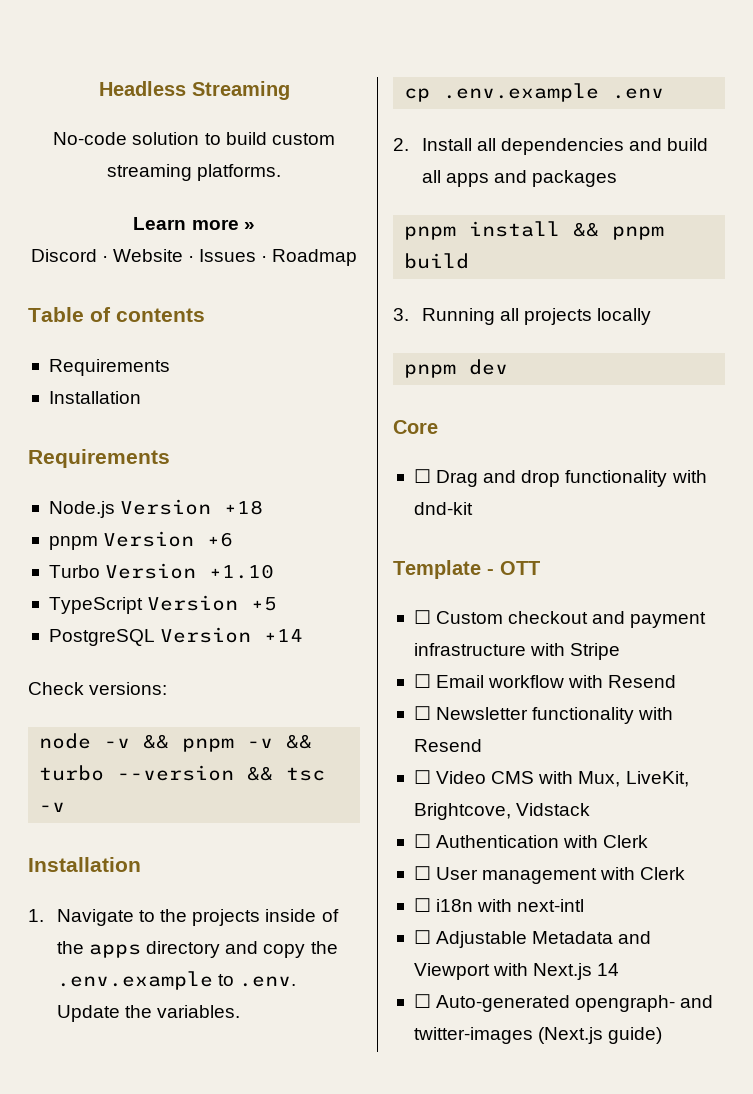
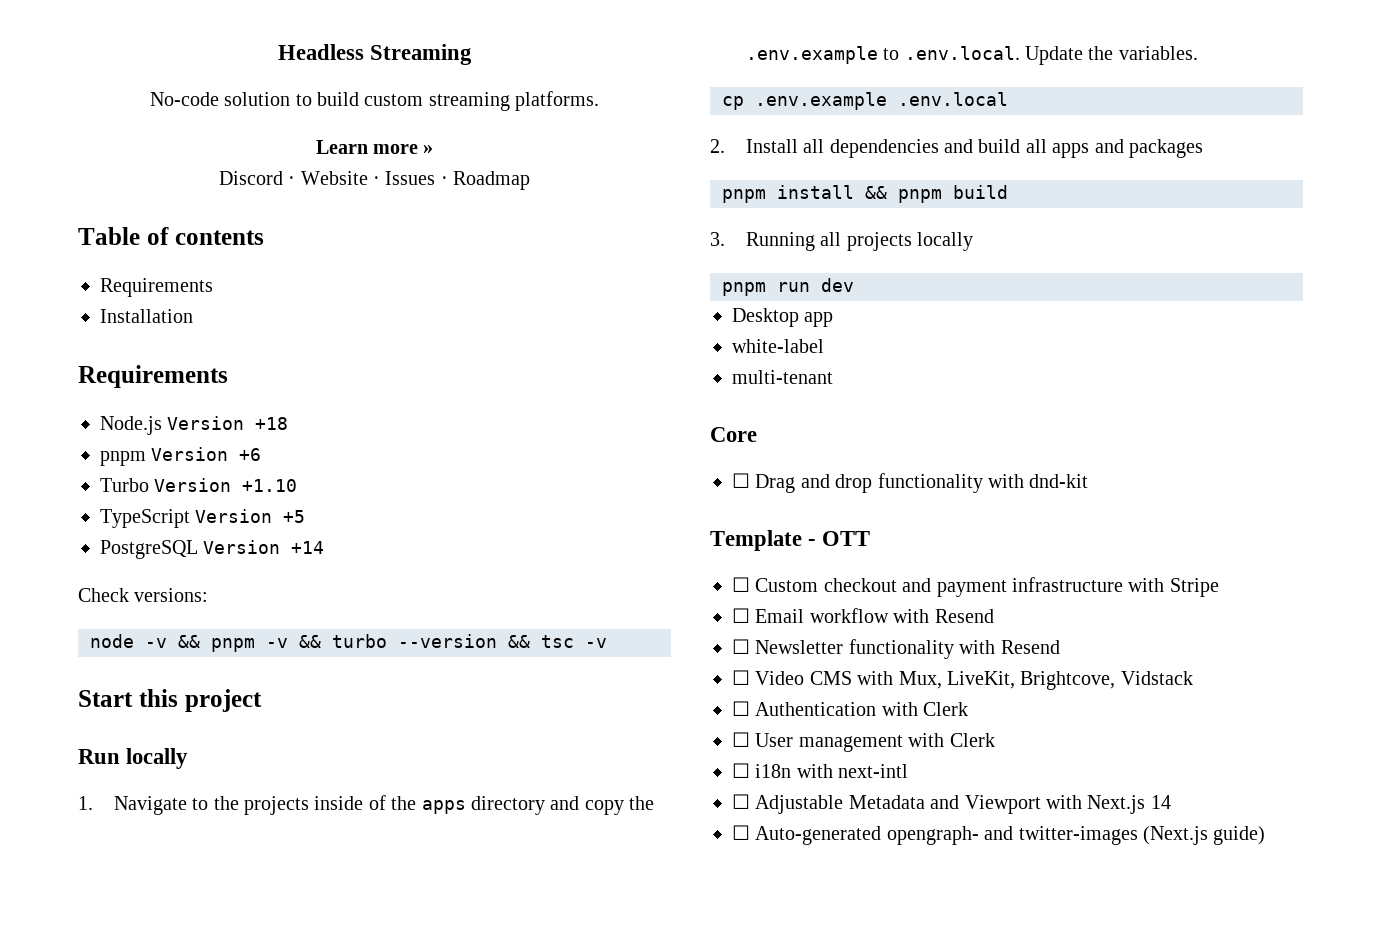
[28,857,141,872] Installation -> [78,689,262,712] [78,748,189,769] Start this project // Run locally
[239,976,297,987] .env. -> [904,46,1020,60] .env.local.
[612,88,665,99] .env -> [898,92,1008,106] .env.local
(457, 371) none -> [777,282,810,292] run
(509, 367) none -> [732,308,834,327] [732,339,824,353] [732,370,833,384] // Desktop app // white-label // multi-tenant

